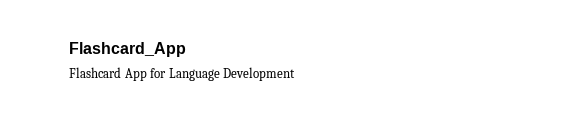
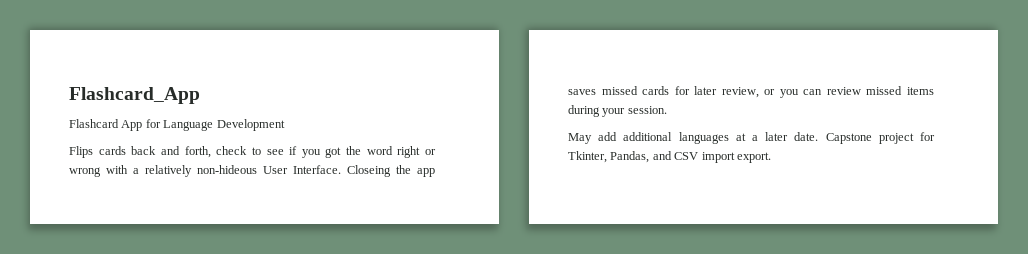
(296, 74) none -> [69,146,437,158] [69,165,435,177] [568,86,934,98] [568,105,667,117] [568,132,935,144] [568,151,771,163] // Flips cards back and forth, check to see if you got the word right or wrong with a relatively non-hideous User Interface. Closeing the app saves missed cards for later review, or you can review missed items during your session. // May add additional languages at a later date. Capstone project for Tkinter, Pandas, and CSV import export.

